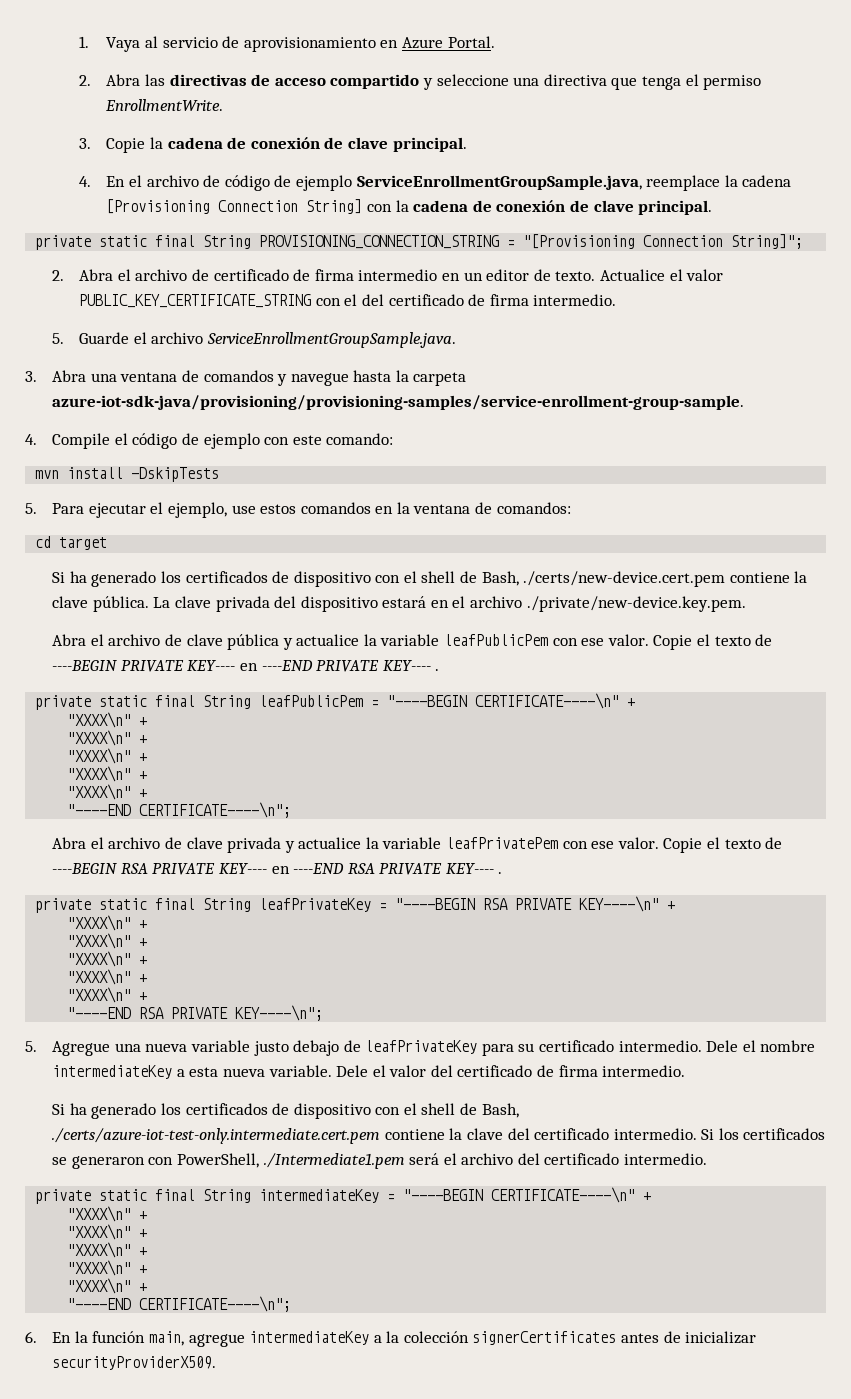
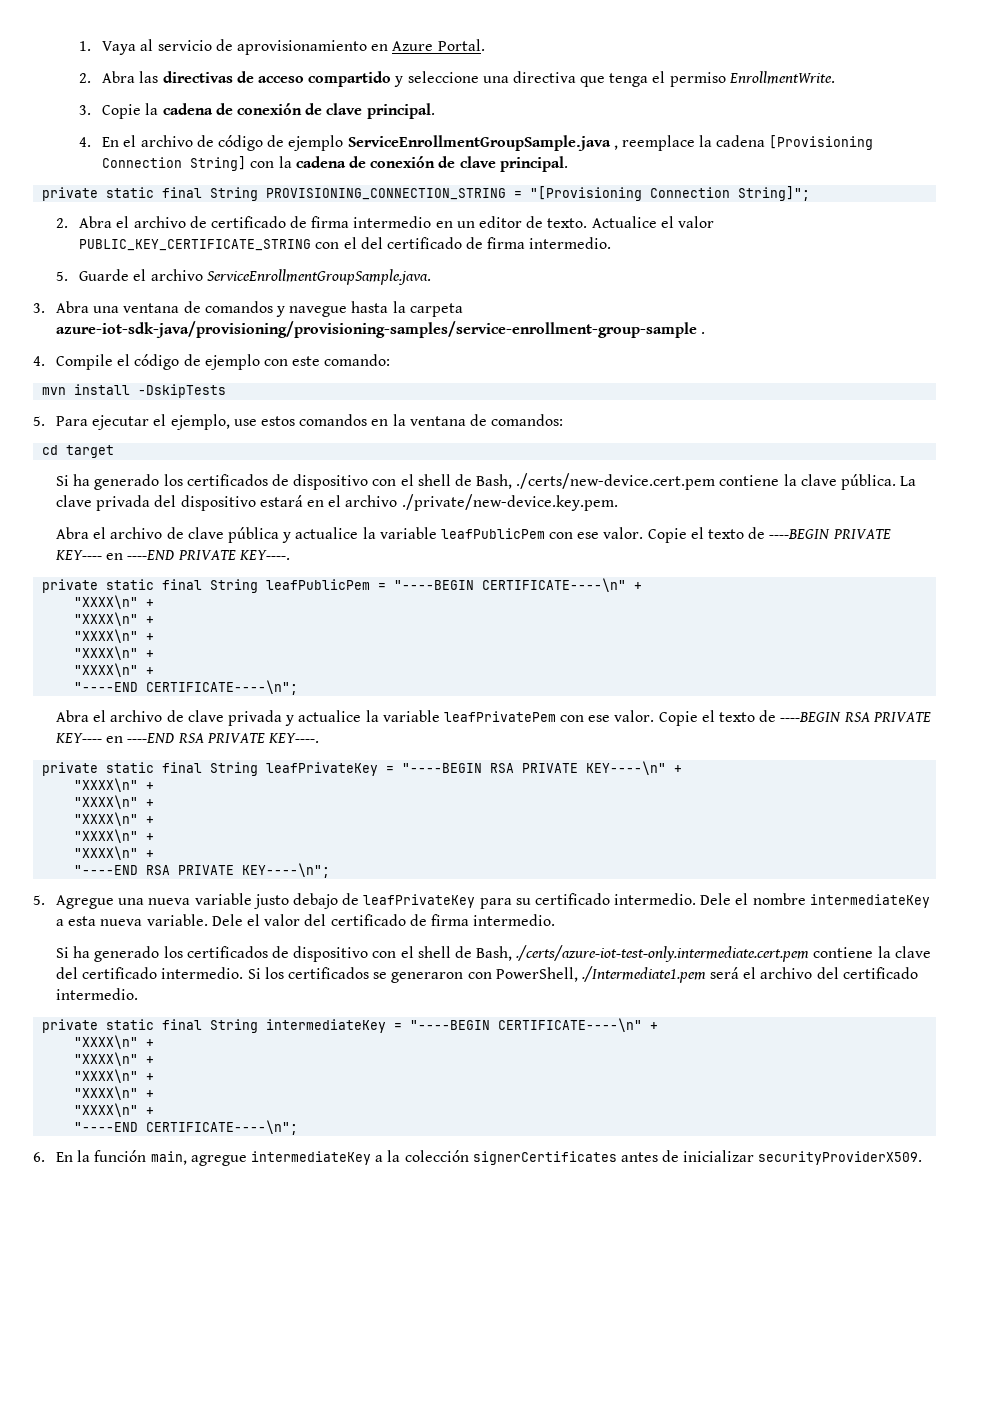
[356,175,642,190] ServiceEnrollmentGroupSample.java, -> [347,135,618,151] ServiceEnrollmentGroupSample.java ,
[52,395,745,410] azure-iot-sdk-java/provisioning/provisioning-samples/service-enrollment-group-sample. -> [56,321,706,338] azure-iot-sdk-java/provisioning/provisioning-samples/service-enrollment-group-sample .
[382,660,440,671] KEY---- . -> [238,550,290,560] KEY----.
[445,863,503,874] KEY---- . -> [268,733,320,743] KEY----.

